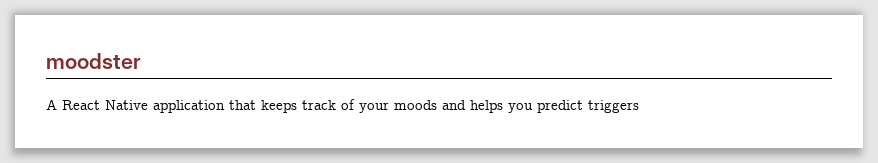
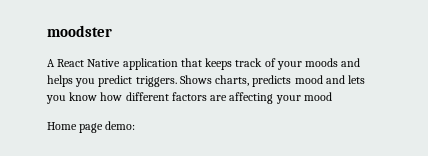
[588,100,639,113] triggers -> [135,75,366,87] [46,92,332,104] [47,121,136,133] triggers. Shows charts, predicts mood and lets you know how different factors are affecting your mood // Home page demo:

